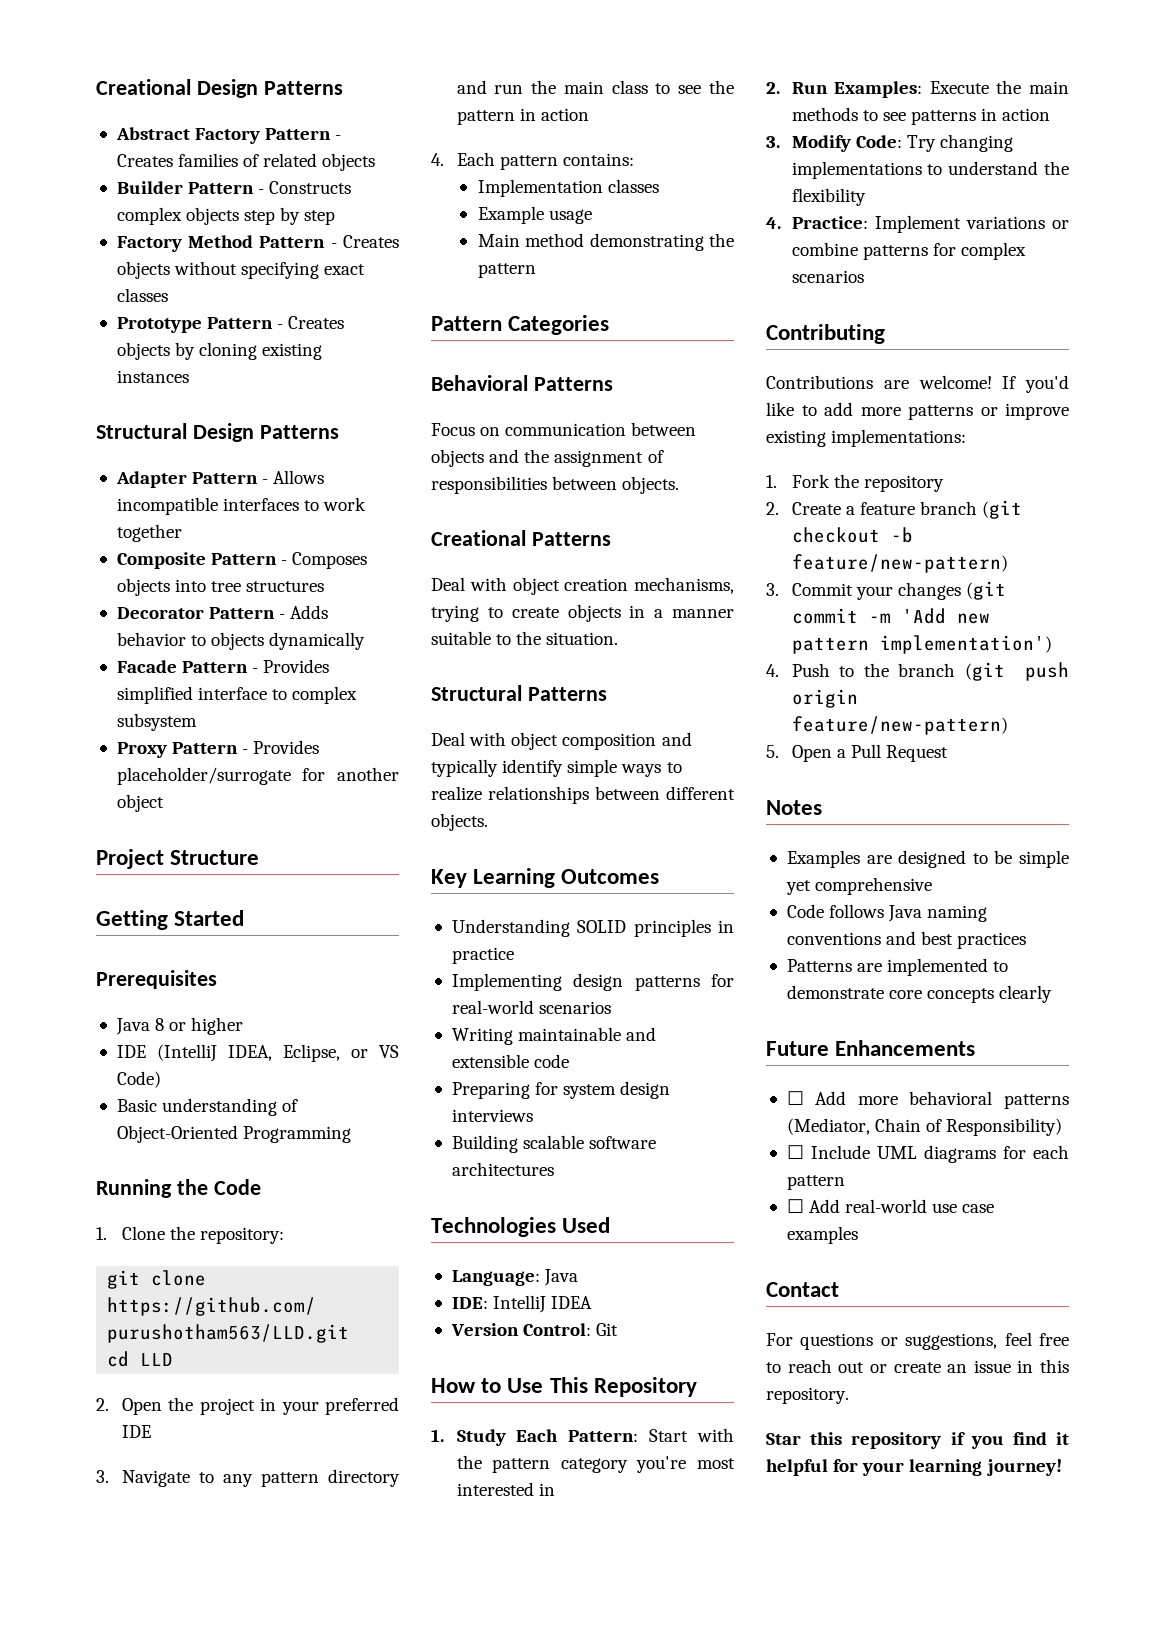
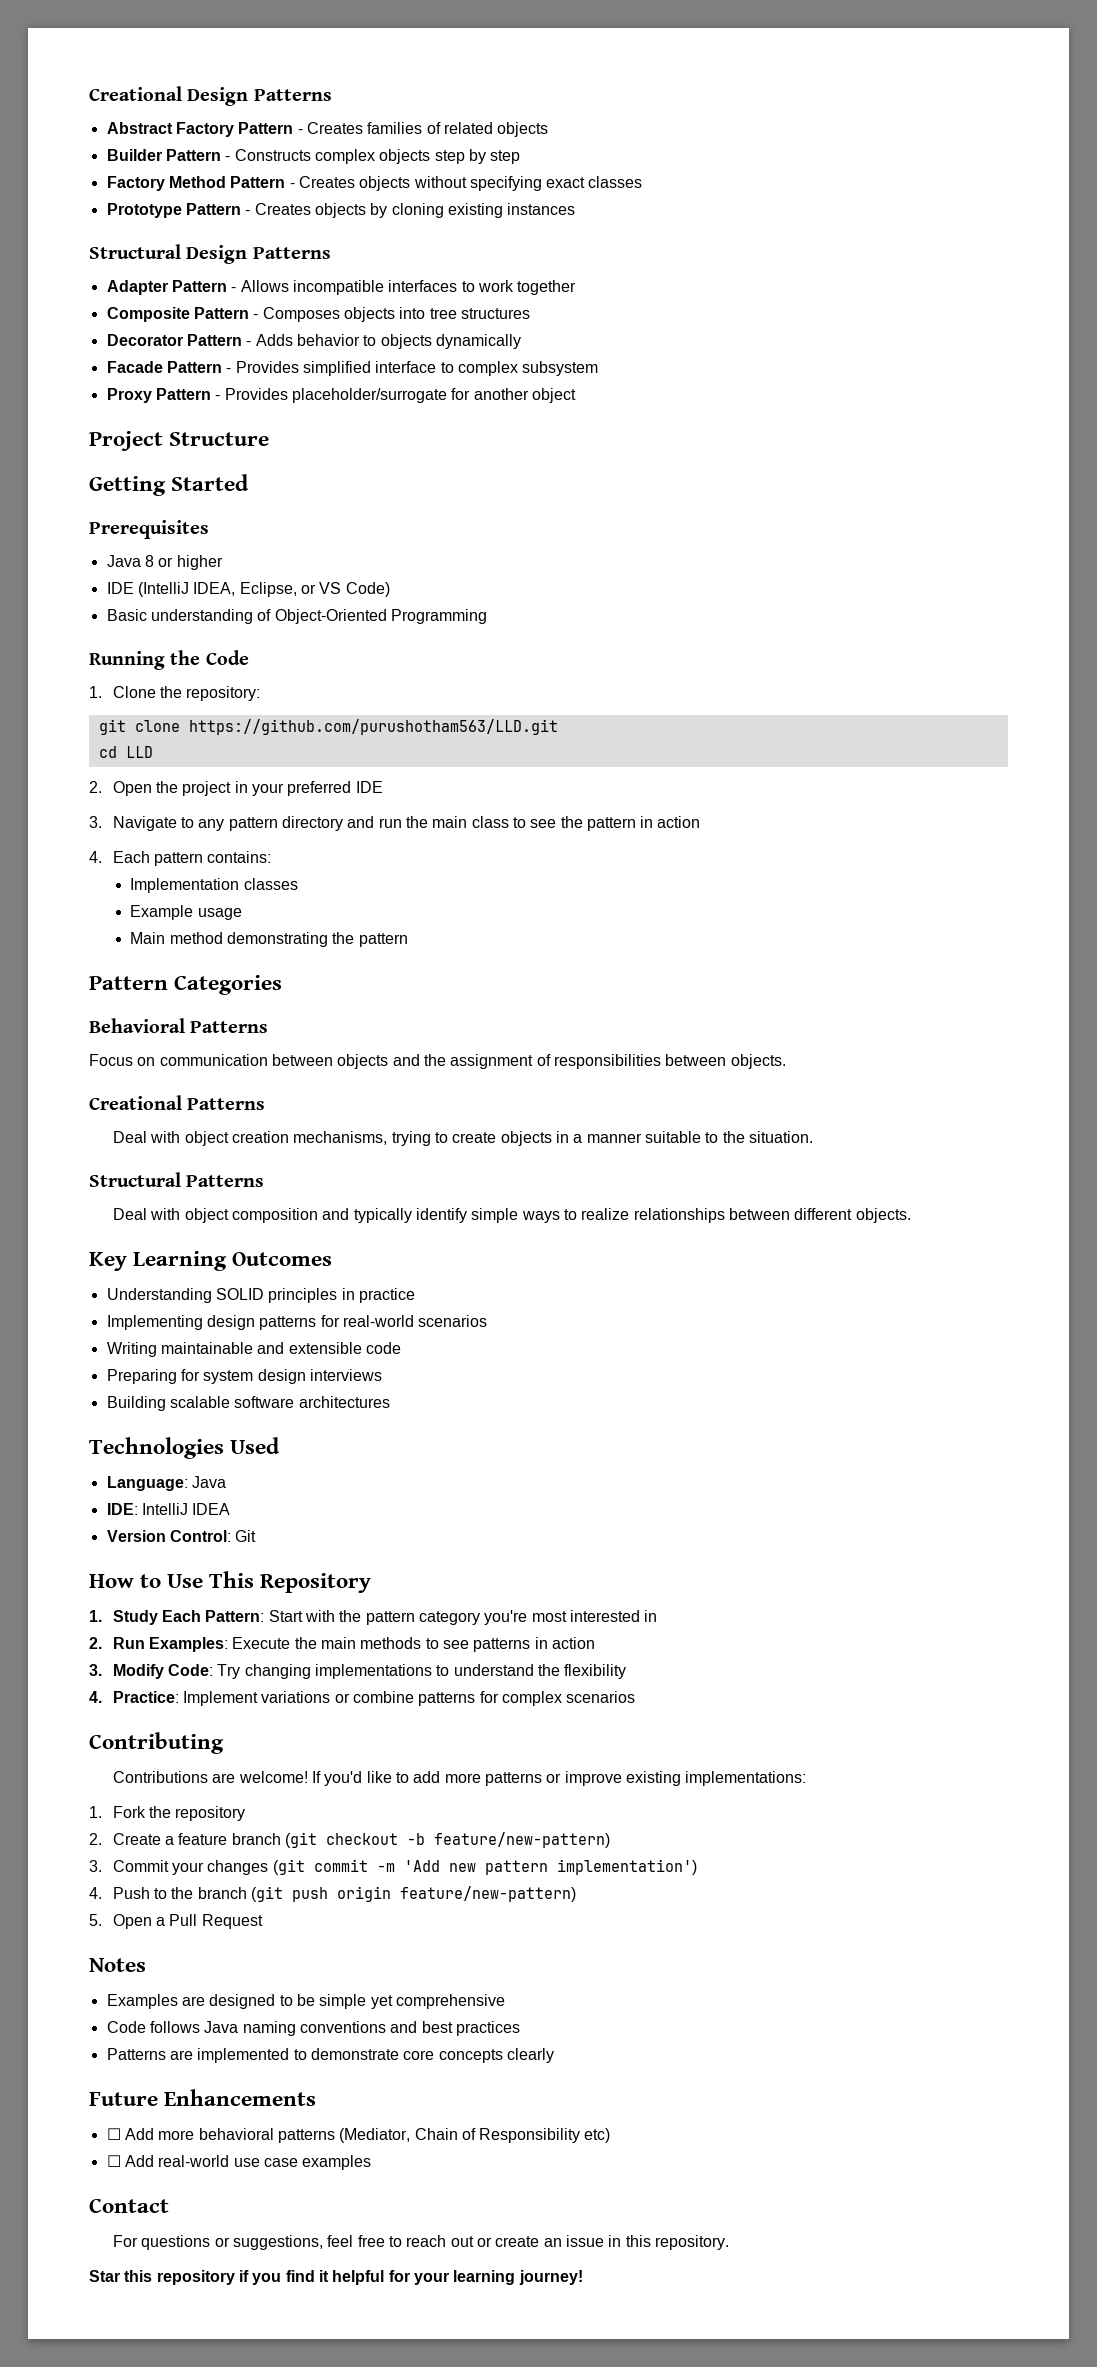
[946,1118,1063,1136] [786,1145,1069,1163] [786,1175,845,1190] Responsibility) // ☐ Include UML diagrams for each pattern -> [479,2128,611,2143] Responsibility etc)

